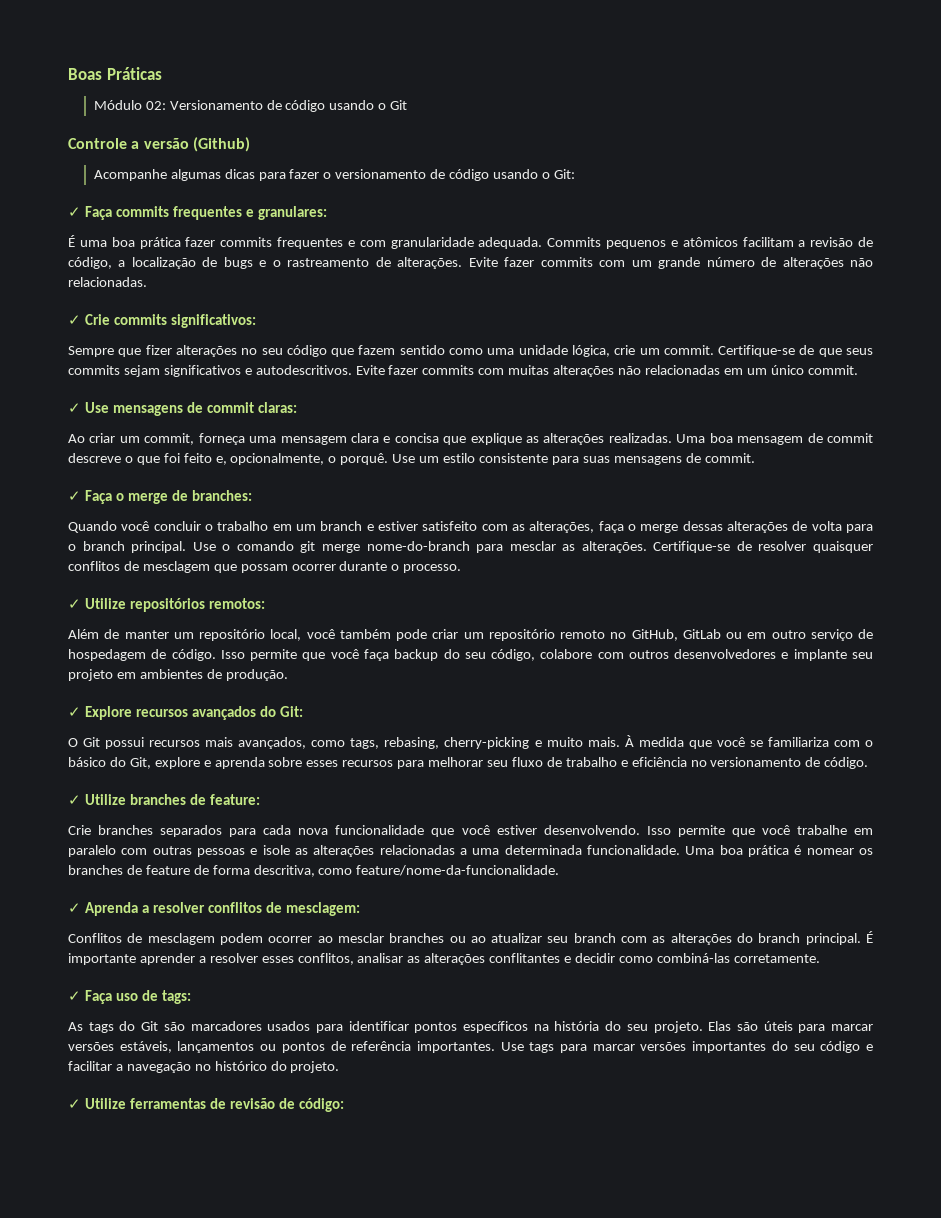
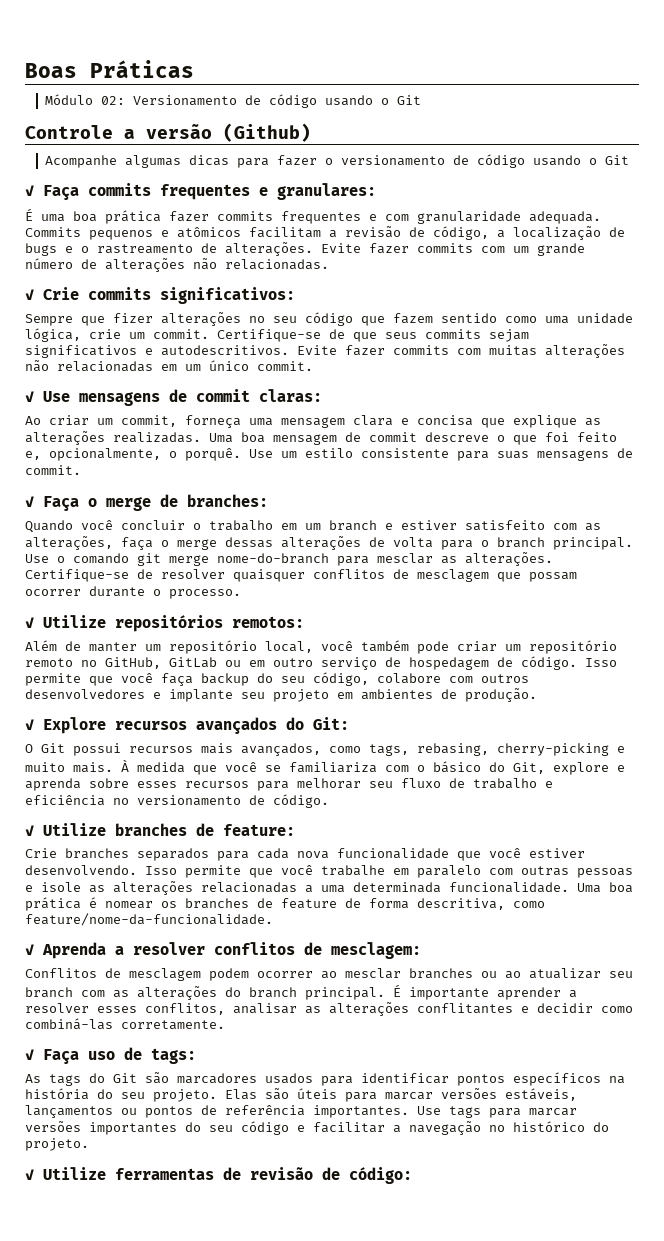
[553,169,575,179] Git: -> [604,155,629,165] Git

